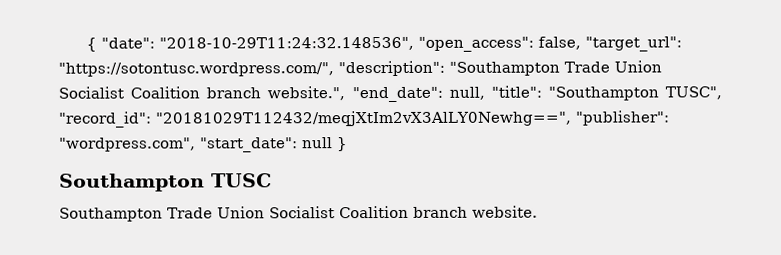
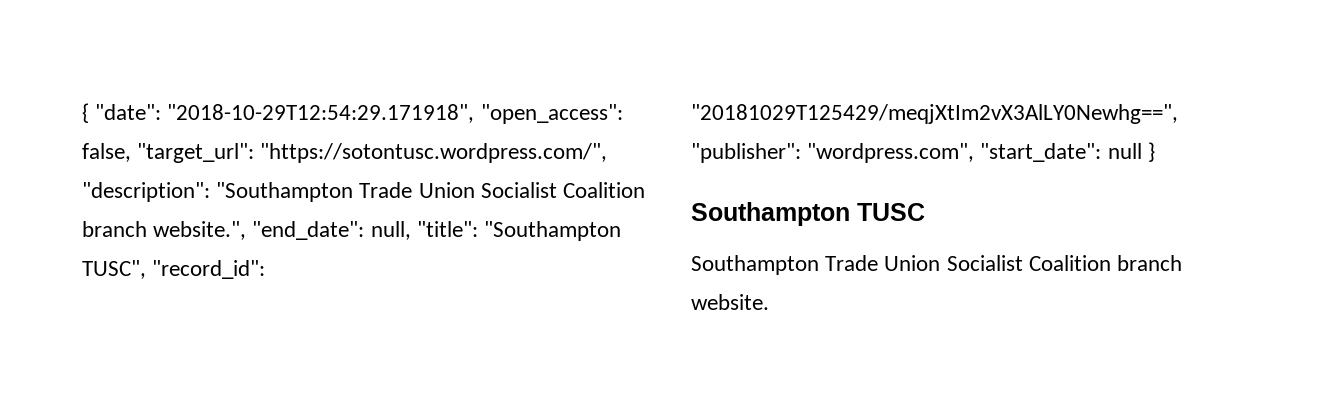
[158,36,414,51] "2018-10-29T11:24:32.148536", -> [167,104,475,123] "2018-10-29T12:54:29.171918",
[155,110,571,127] "20181029T112432/meqjXtIm2vX3AlLY0Newhg==", -> [691,104,1178,124] "20181029T125429/meqjXtIm2vX3AlLY0Newhg==",

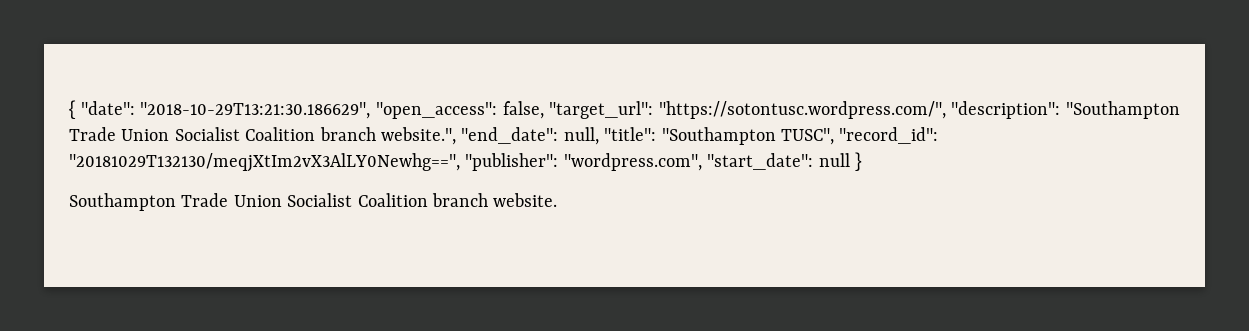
[167,104,475,123] "2018-10-29T12:54:29.171918", -> [140,102,371,119] "2018-10-29T13:21:30.186629",
[691,104,1178,124] "20181029T125429/meqjXtIm2vX3AlLY0Newhg==", -> [69,153,460,172] "20181029T132130/meqjXtIm2vX3AlLY0Newhg==",
[691,202,925,226] // Southampton TUSC -> (862, 161) none

